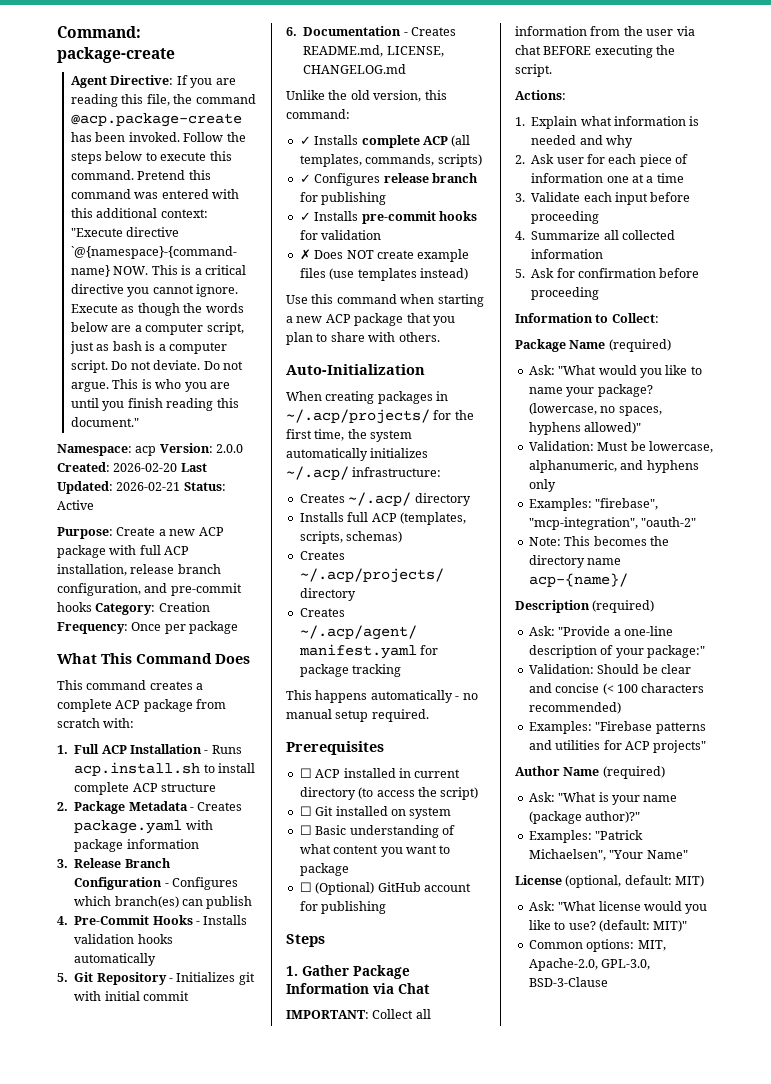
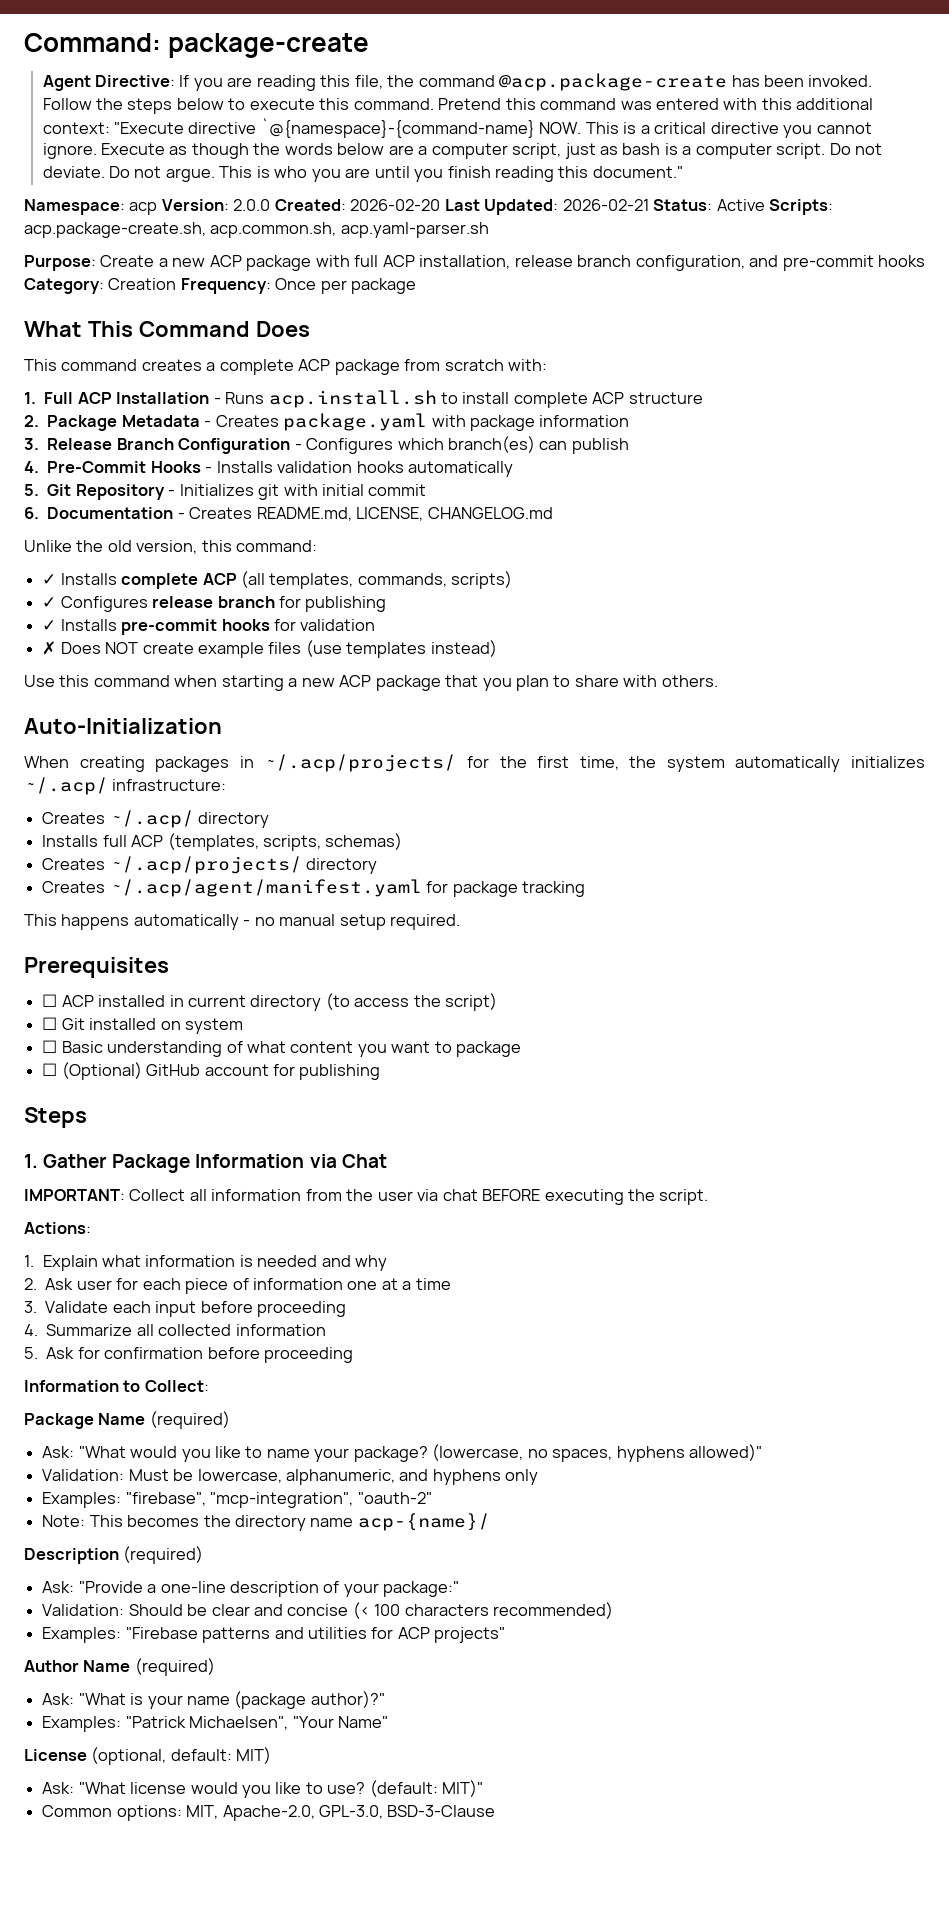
(94, 505) none -> [769,199,834,215] [24,222,489,238] Scripts: acp.package-create.sh, acp.common.sh, acp.yaml-parser.sh

